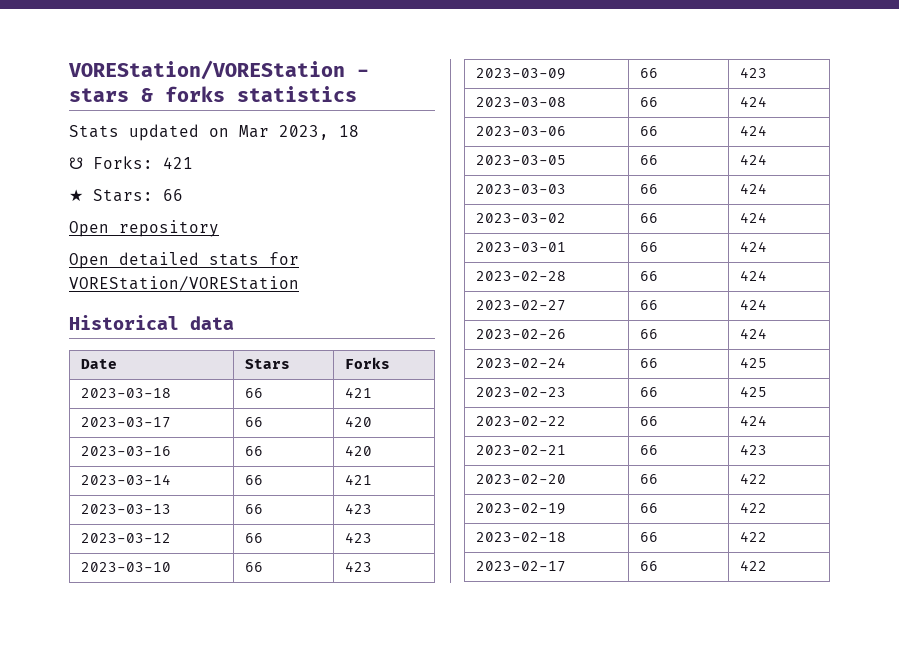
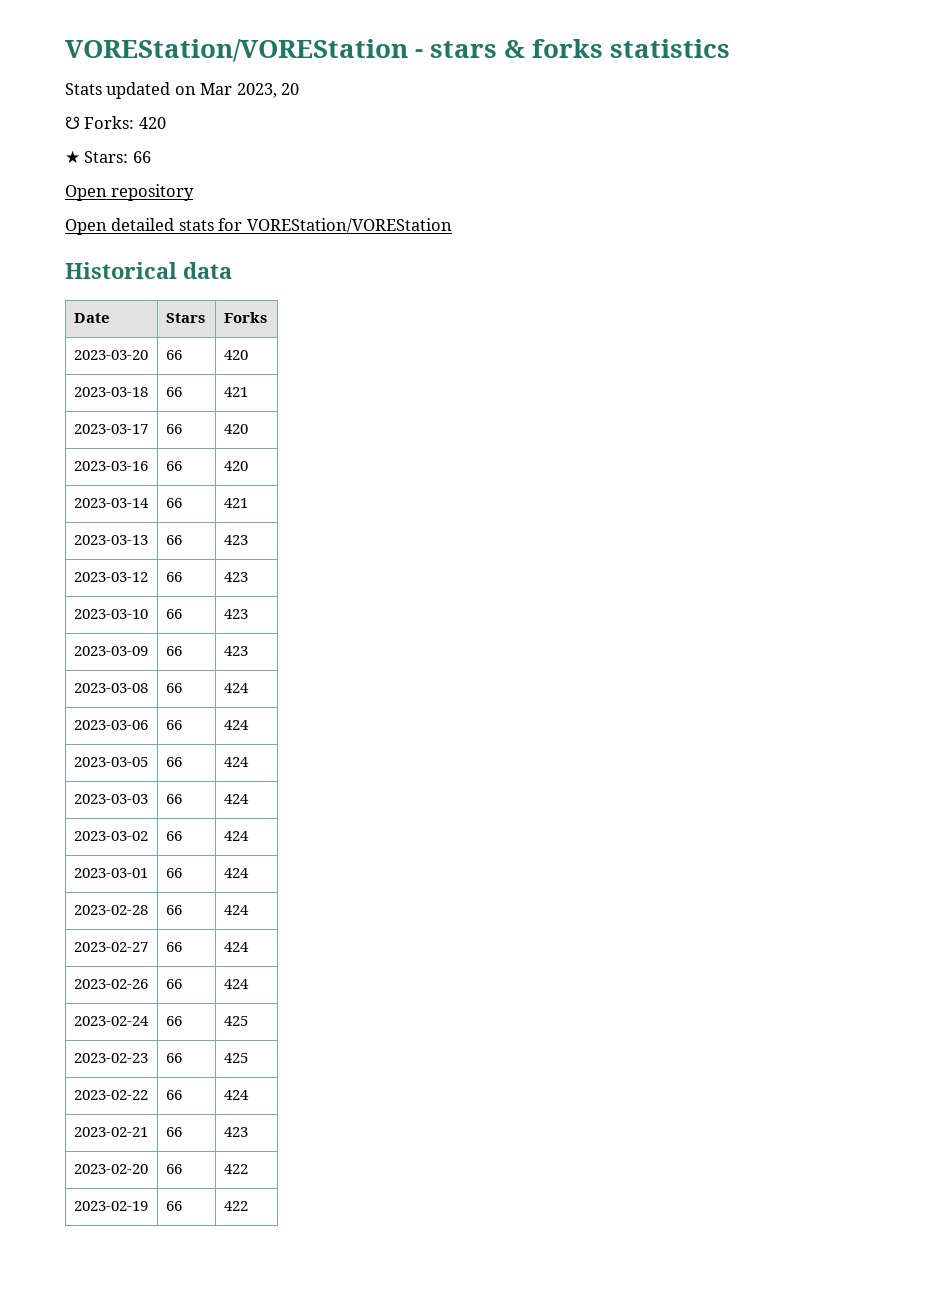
[339,125,359,137] 18 -> [281,83,300,95] 20
[163,157,193,169] 421 -> [138,117,166,129] 420
(391, 363) none -> [73,350,148,360] [165,350,182,360] [223,350,248,360] // 2023-03-20 | 66 | 420
[476,532,567,542] [640,532,659,542] [740,531,768,542] [476,561,567,572] [640,561,659,571] [740,560,768,571] // 2023-02-18 | 66 | 422 // 2023-02-17 | 66 | 422 -> (248, 1206) none

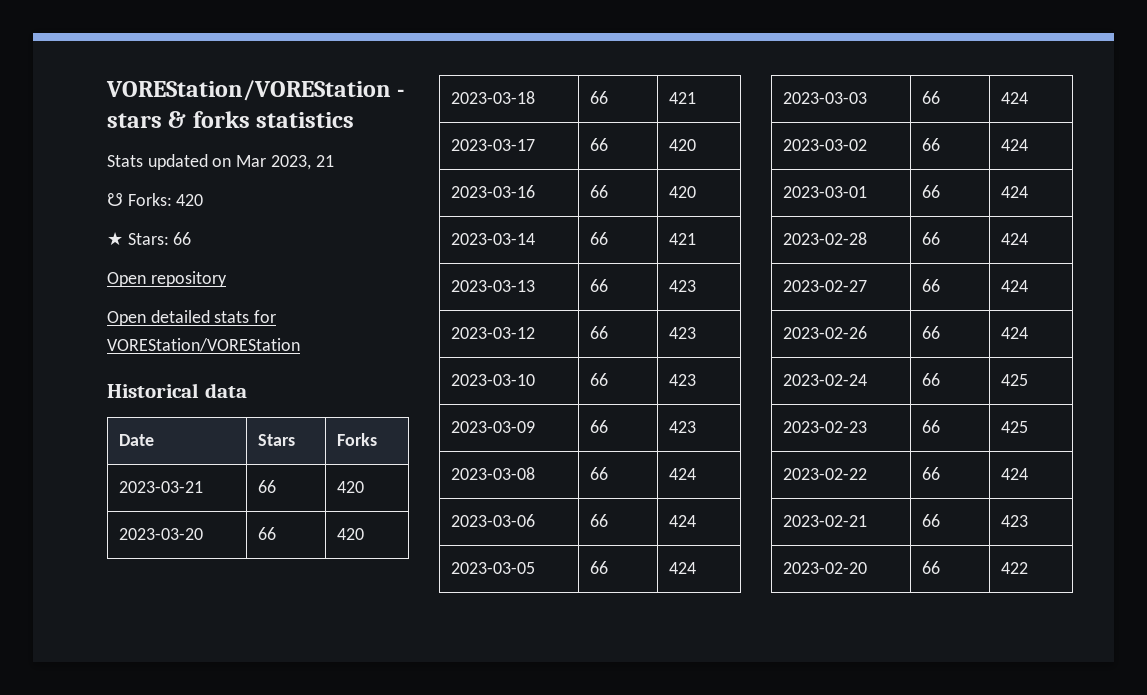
[281,83,300,95] 20 -> [315,155,334,167] 21
(267, 317) none -> [119,481,204,493] [258,480,277,493] [337,481,365,493] // 2023-03-21 | 66 | 420
[73,1201,148,1211] [165,1201,182,1211] [223,1201,248,1211] // 2023-02-19 | 66 | 422 -> (1029, 568) none

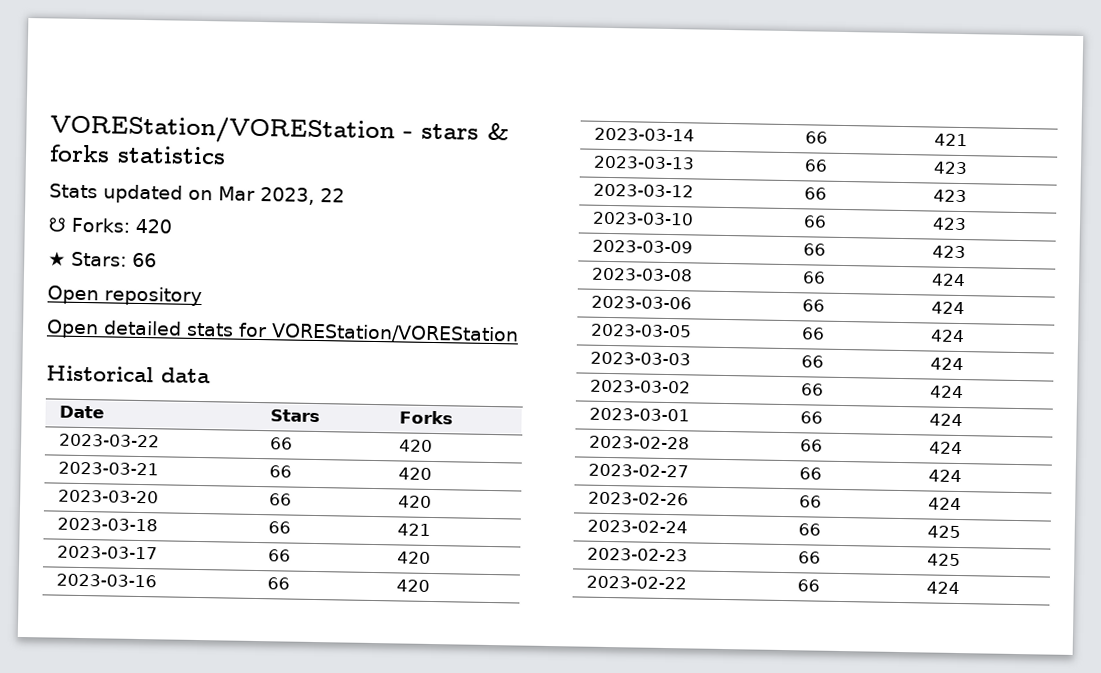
[315,155,334,167] 21 -> [320,188,345,203] 22
(378, 439) none -> [59,433,161,448] [270,437,294,450] [399,439,434,453] // 2023-03-22 | 66 | 420
[783,515,868,527] [922,514,941,527] [1001,515,1029,527] [783,562,868,574] [922,561,941,574] [1001,562,1029,574] // 2023-02-21 | 66 | 423 // 2023-02-20 | 66 | 422 -> (961, 588) none

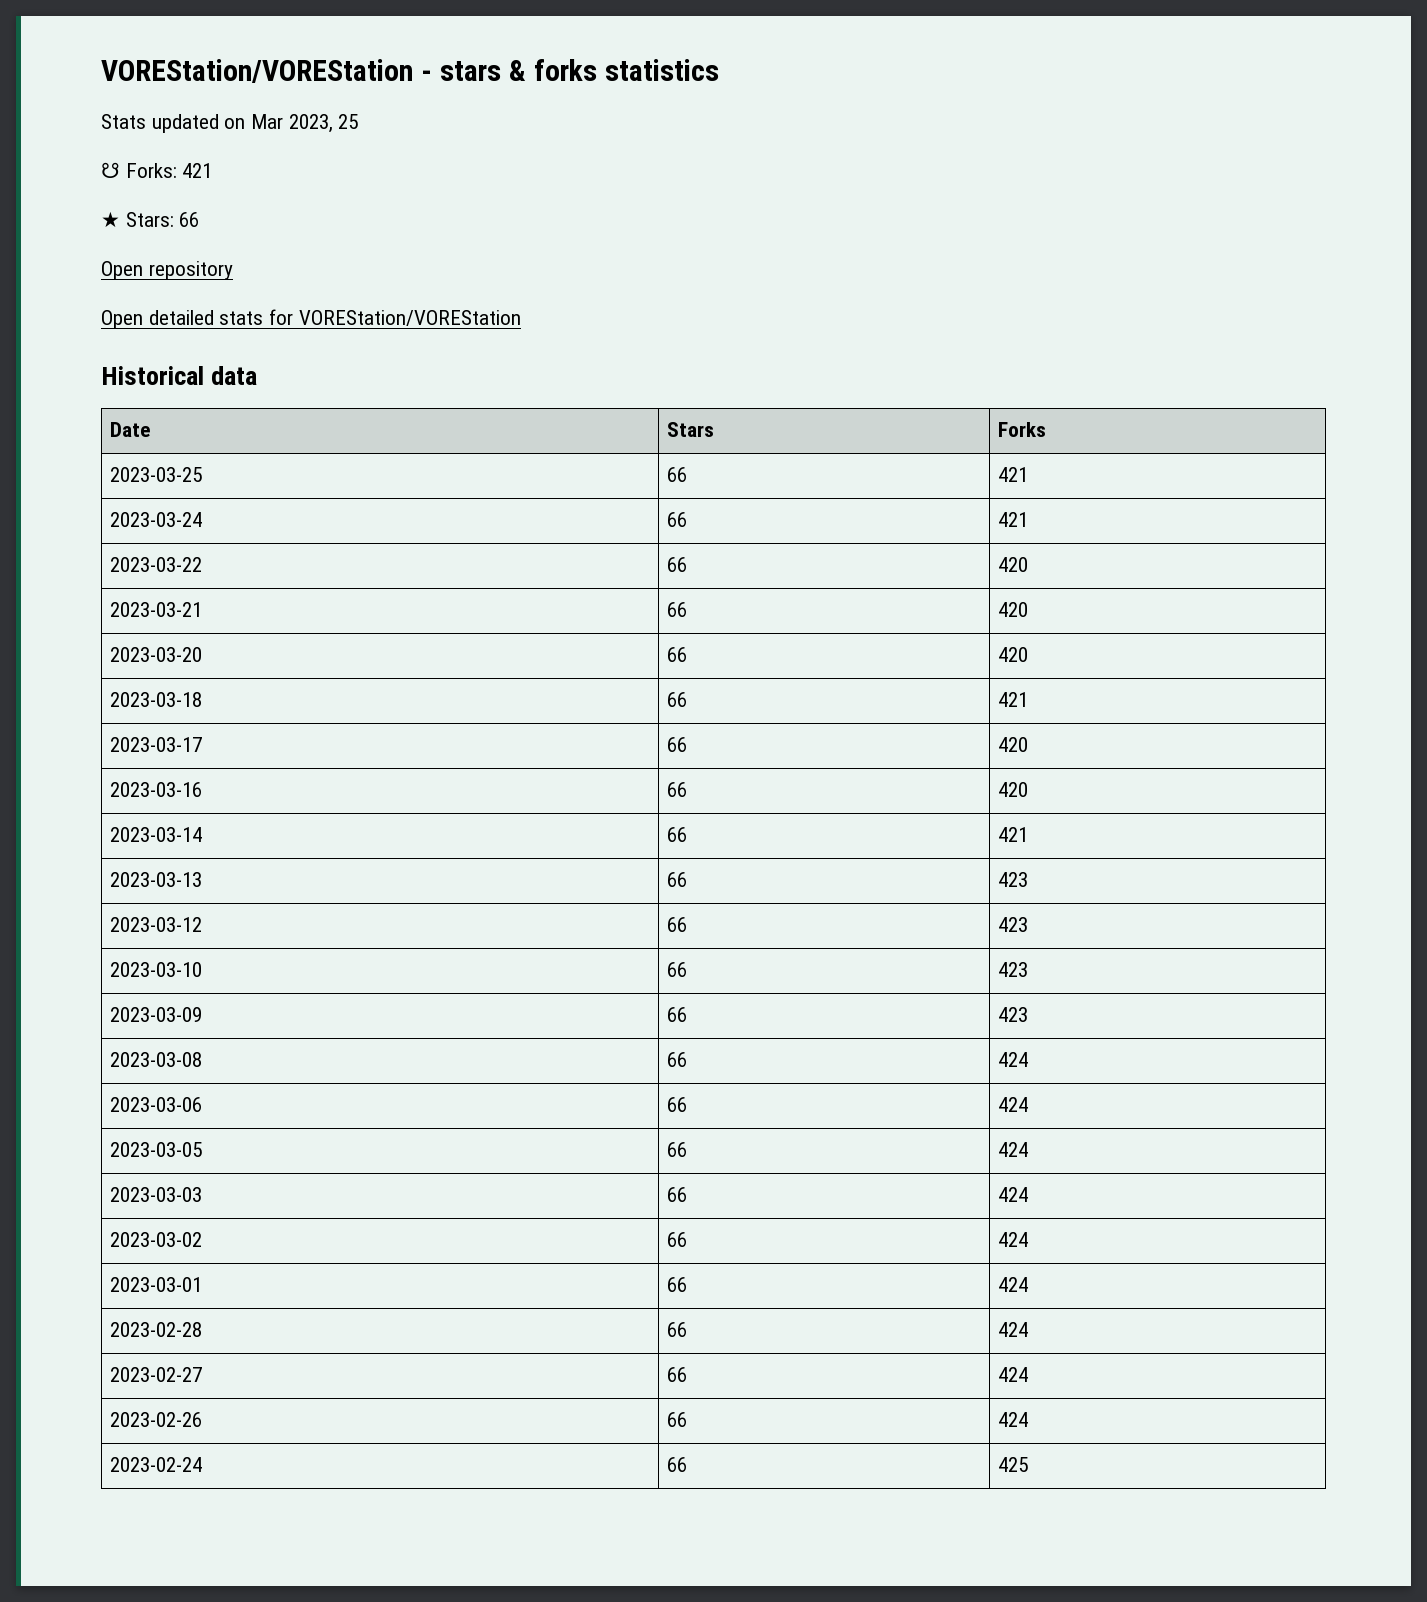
[320,188,345,203] 22 -> [338,114,359,129] 25
[134,218,172,234] 420 -> [182,163,213,178] 421
(454, 417) none -> [109,467,202,482] [666,467,687,482] [997,467,1028,482] [109,512,202,527] [666,512,687,527] [997,512,1028,527] // 2023-03-25 | 66 | 421 // 2023-03-24 | 66 | 421
[587,547,689,562] [798,551,822,564] [927,553,962,567] [586,575,688,590] [797,579,821,592] [926,581,961,595] // 2023-02-23 | 66 | 425 // 2023-02-22 | 66 | 424 -> (1028, 1464) none

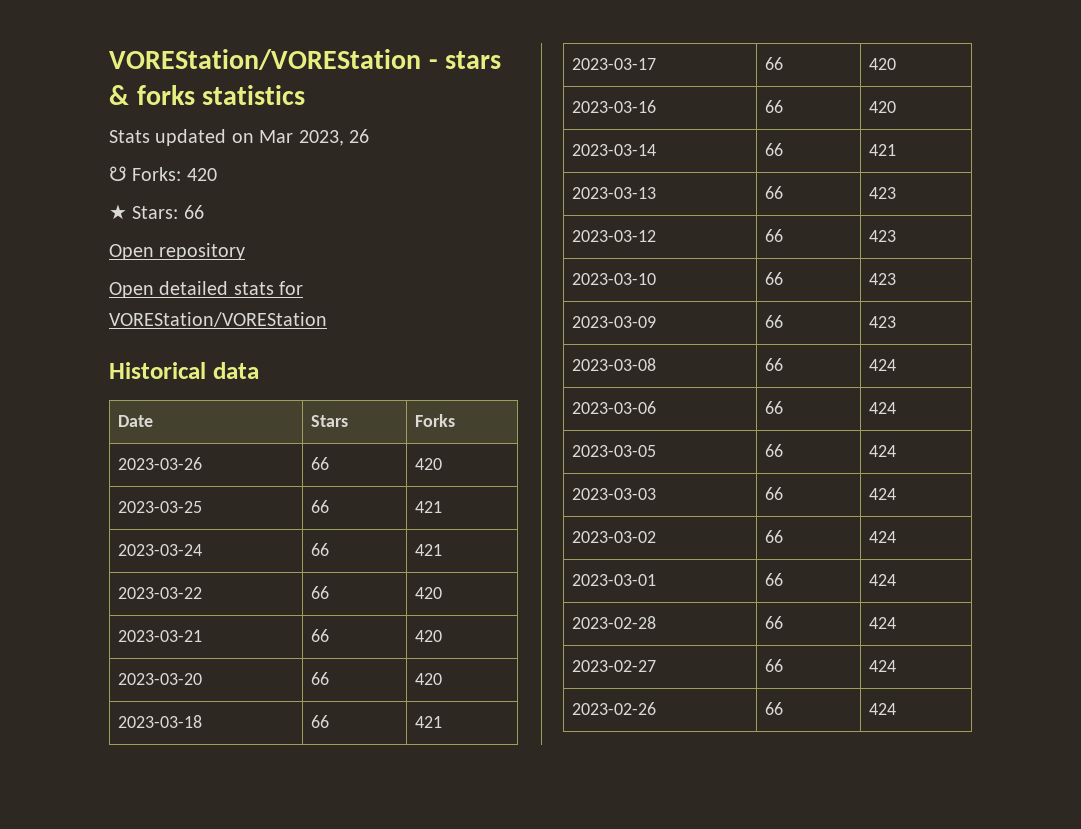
[338,114,359,129] 25 -> [349,129,369,143] 26
[182,163,213,178] 421 -> [186,168,217,181] 420
(1046, 429) none -> [117,457,202,470] [310,457,329,470] [414,458,442,470] // 2023-03-26 | 66 | 420
[109,1457,202,1472] [666,1457,687,1472] [997,1457,1028,1472] // 2023-02-24 | 66 | 425 -> (896, 709) none

